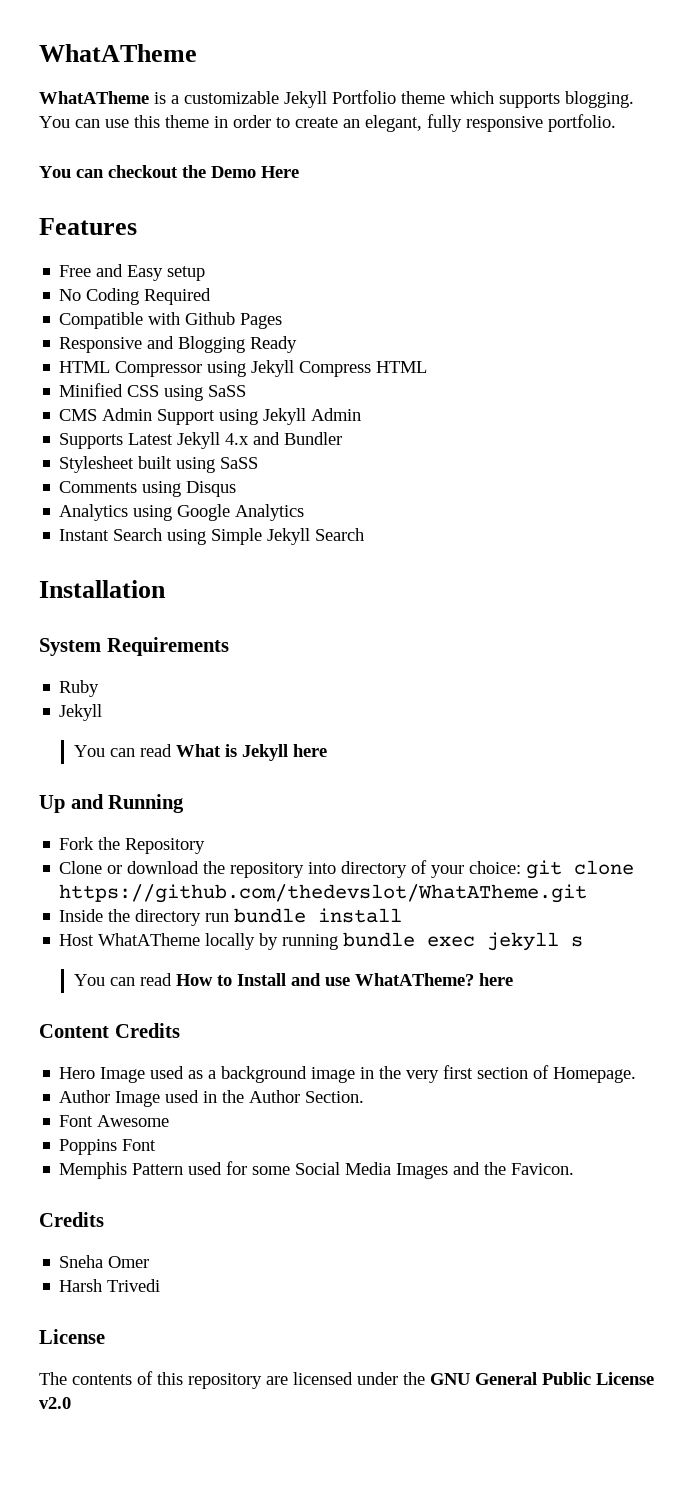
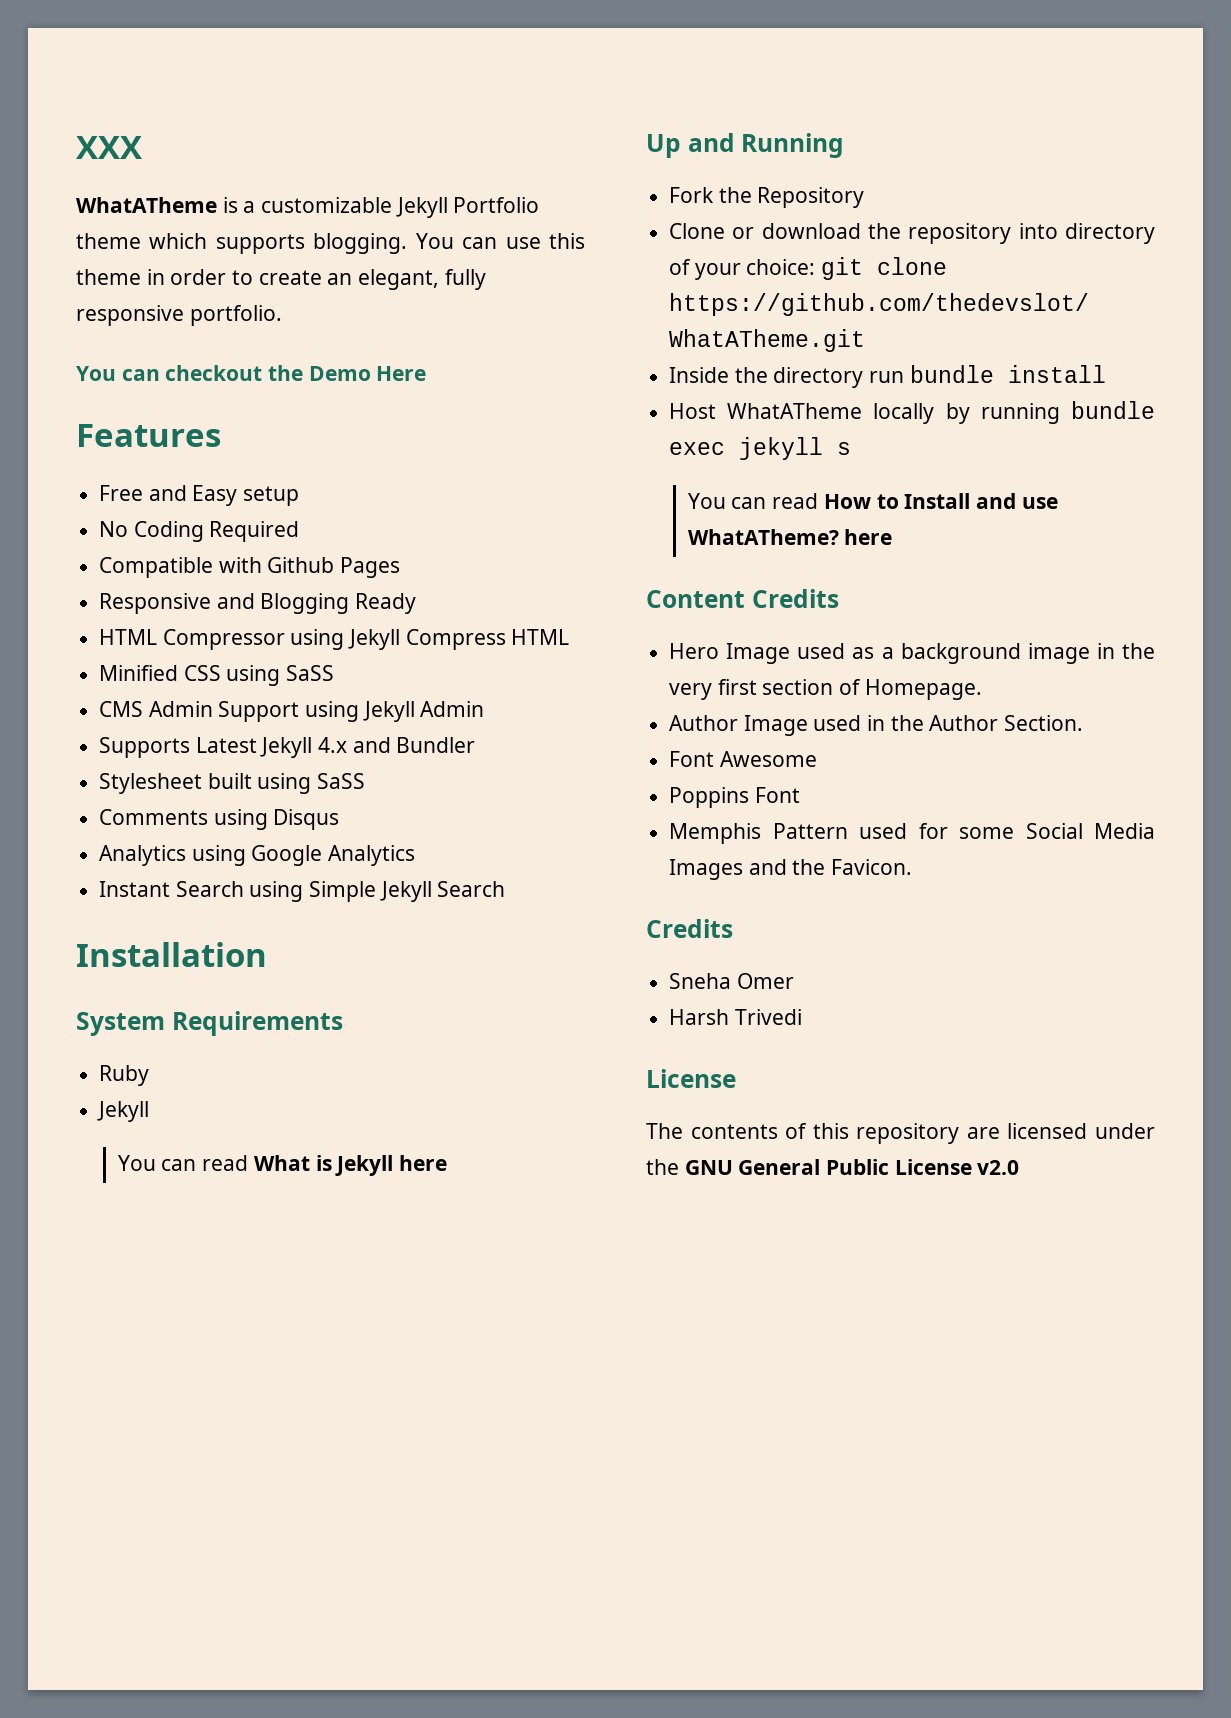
[39,44,197,62] WhatATheme -> [76,136,143,159] XXX

